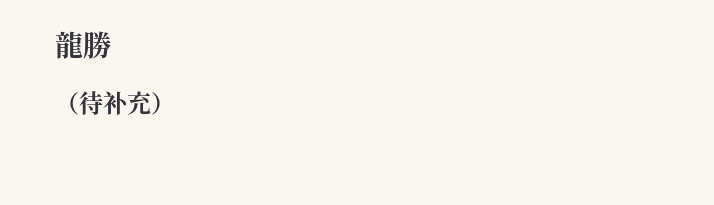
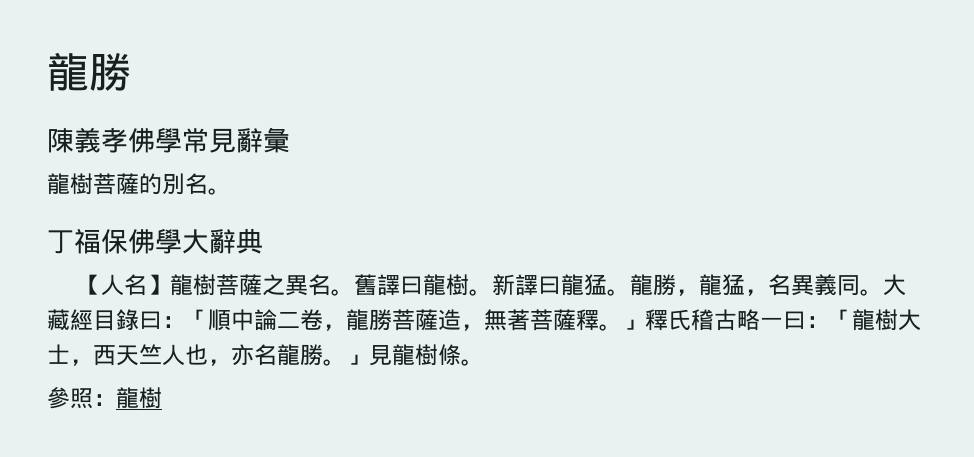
[55,91,175,115] （待补充） -> [47,127,290,153] [47,173,231,195] [47,228,263,254] [78,274,907,296] [47,309,921,331] [47,344,484,366] [47,387,162,409] 陳義孝佛學常見辭彙 // 龍樹菩薩的別名。 // 丁福保佛學大辭典 // 【人名】龍樹菩薩之異名。舊譯曰龍樹。新譯曰龍猛。龍勝，龍猛，名異義同。大藏經目錄曰：「順中論二卷，龍勝菩薩造，無著菩薩釋。」釋氏稽古略一曰：「龍樹大士，西天竺人也，亦名龍勝。」見龍樹條。 // 參照：龍樹

